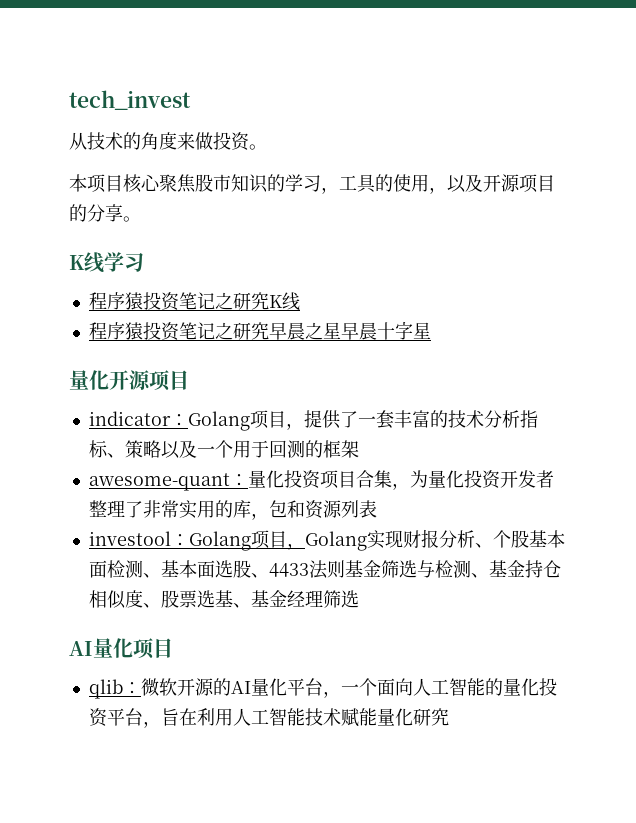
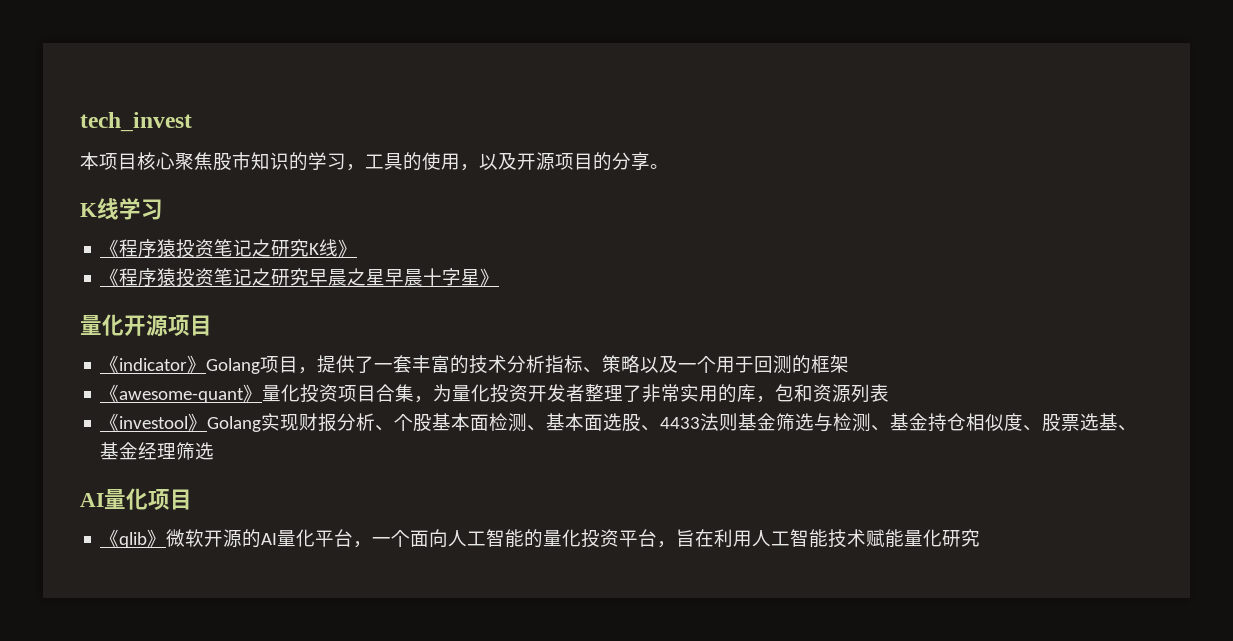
[69,132,267,151] // 从技术的角度来做投资。 -> (192, 122) none
(144, 262) none -> [100,239,120,257] 《
(300, 301) // -> [338,239,358,257] [100,268,120,286] 》 // 《
(431, 330) none -> [480,268,500,286] 》
[88,411,188,426] indicator： -> [100,355,207,373] 《indicator》
[88,473,248,491] awesome-quant： -> [100,384,263,403] 《awesome-quant》
[88,530,305,551] investool：Golang项目， -> [100,413,208,431] 《investool》
[88,679,141,699] qlib： -> [100,529,167,548] 《qlib》

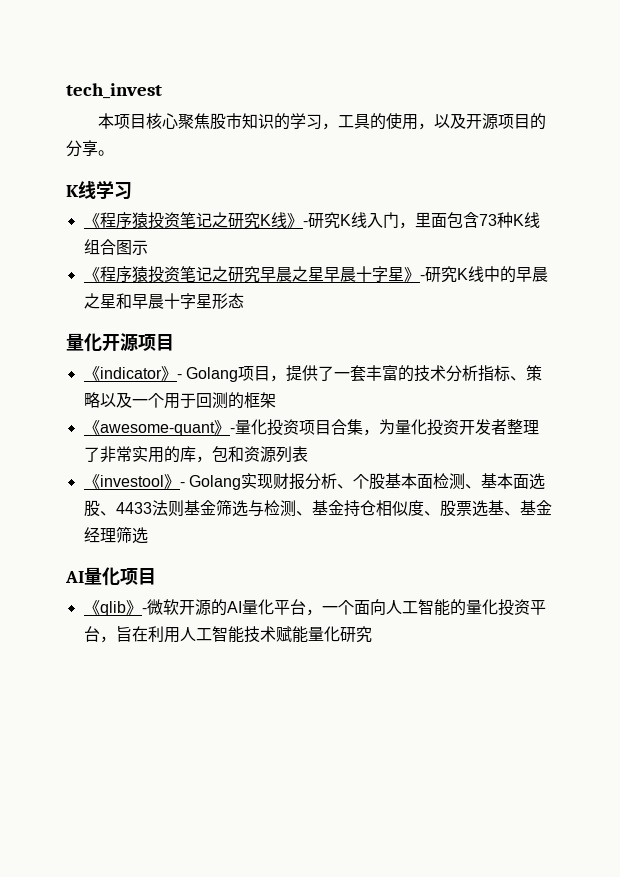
(358, 248) none -> [302,212,540,229] [83,239,148,255] -研究K线入门，里面包含73种K线组合图示
(500, 277) none -> [419,266,548,283] [83,293,244,309] -研究K线中的早晨之星和早晨十字星形态
(207, 364) none -> [176,374,182,379] -
(263, 393) none -> [229,428,235,433] -
(208, 422) none -> [179,482,185,487] -
(167, 538) none -> [141,608,147,613] -

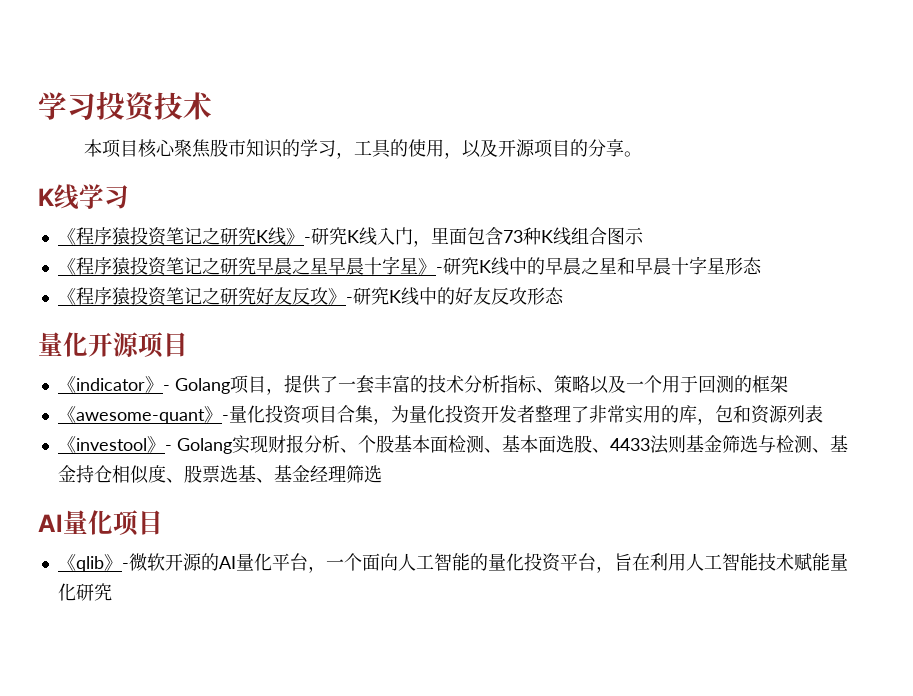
[66,83,162,99] tech_invest -> [38,91,212,122] 学习投资技术
(244, 301) none -> [57,287,564,306] // 《程序猿投资笔记之研究好友反攻》-研究K线中的好友反攻形态

